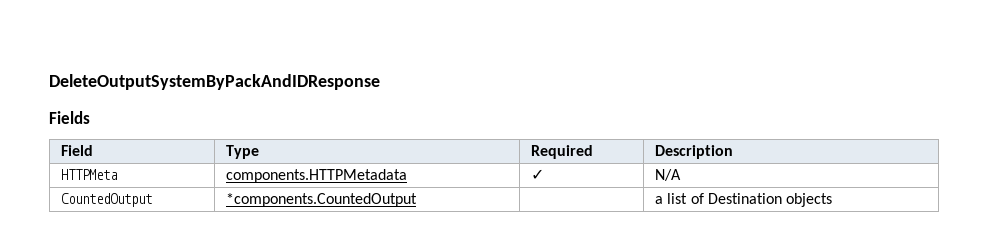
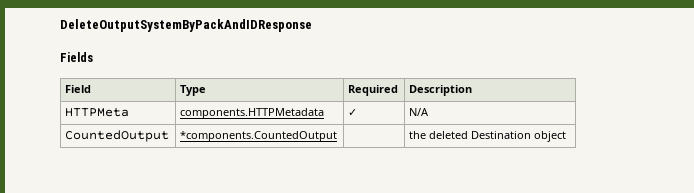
[655,193,832,207] a list of Destination objects -> [409,131,567,142] the deleted Destination object

